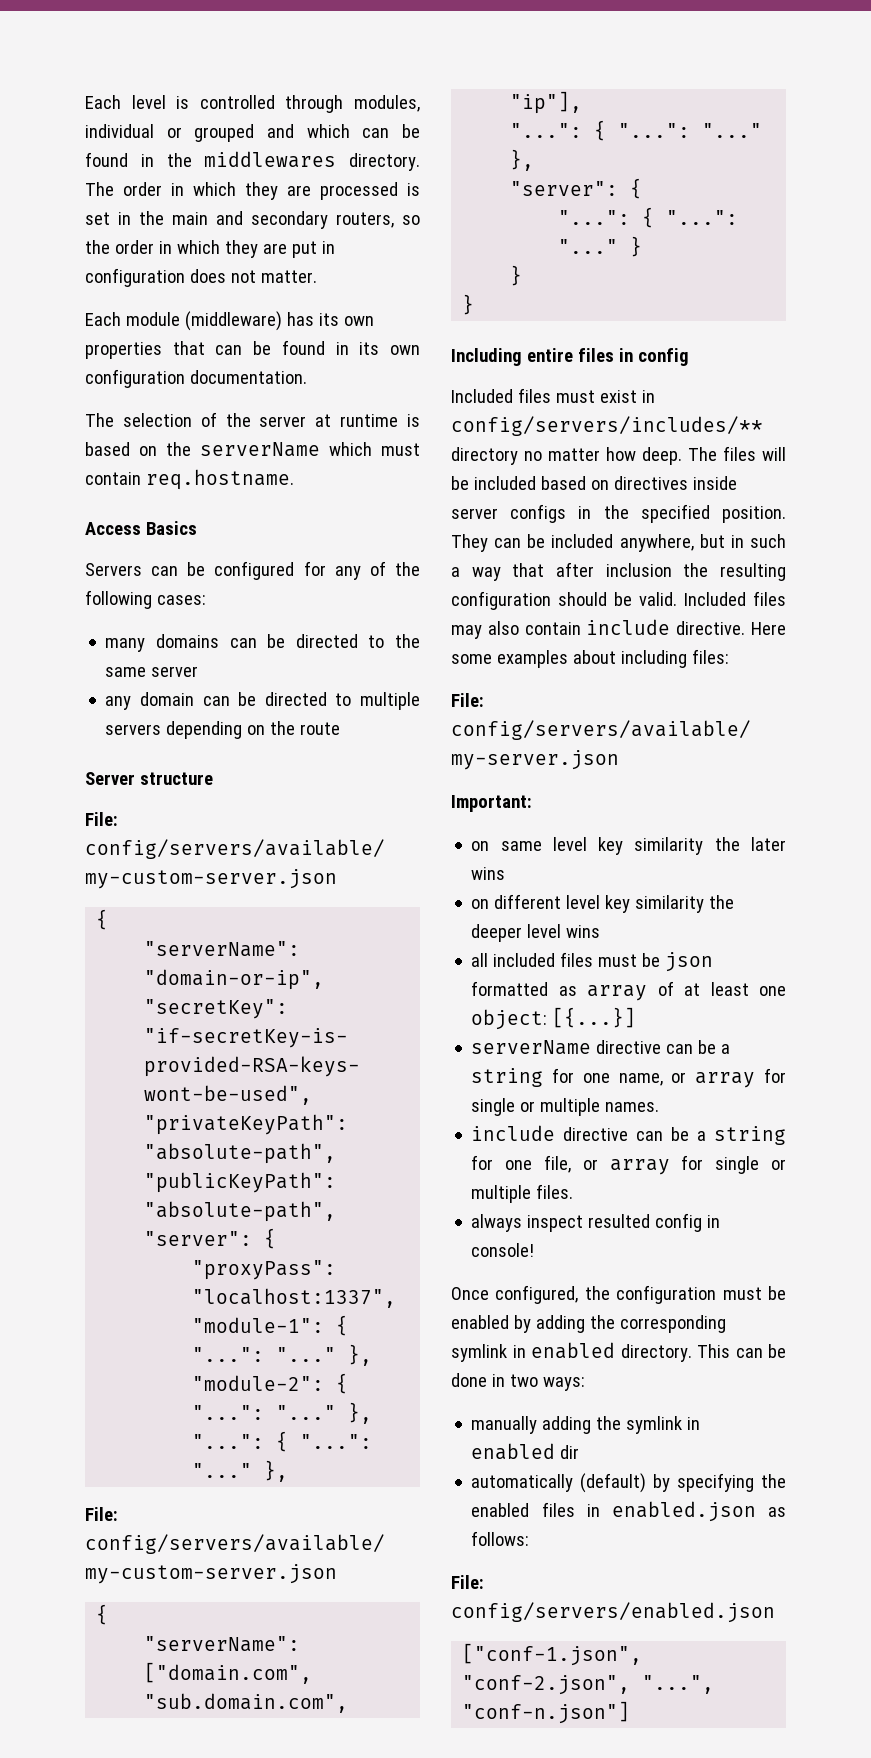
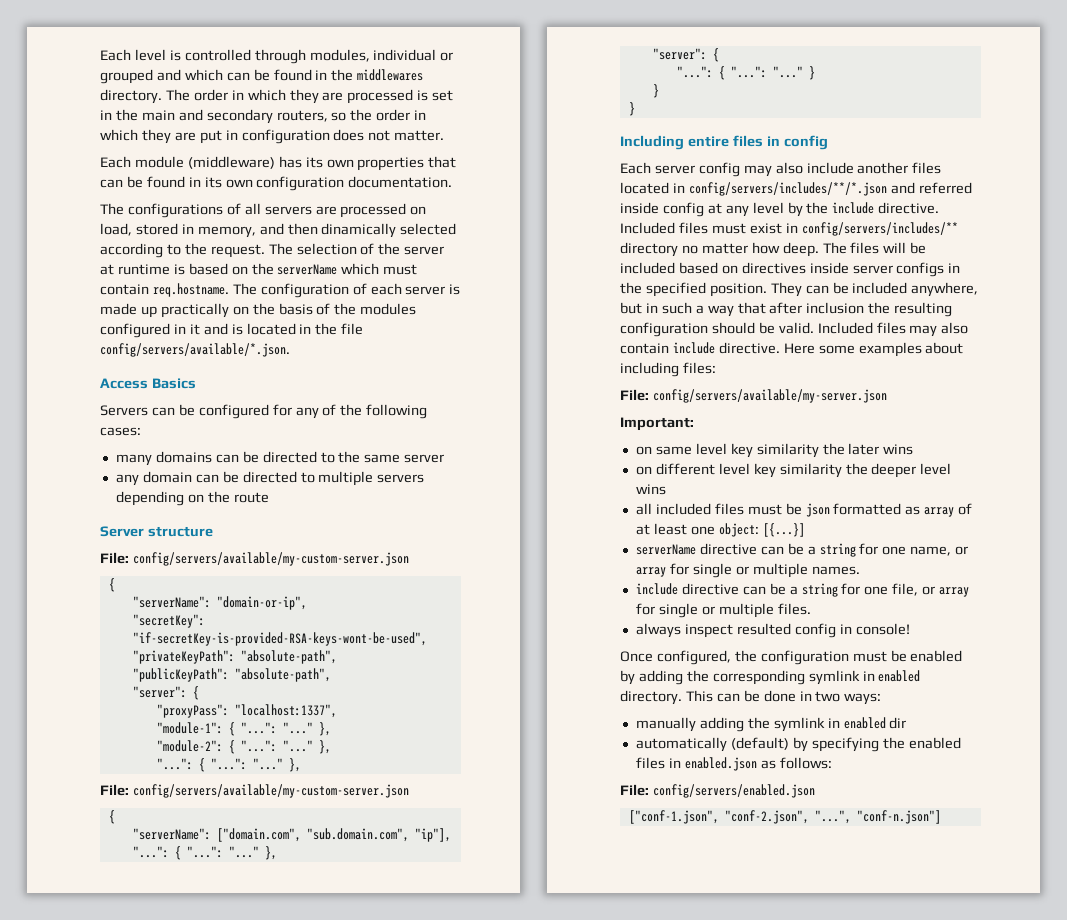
(114, 420) none -> [127,203,427,218] [100,223,457,238] [100,243,293,258] configurations of all servers are processed on load, stored in memory, and then dinamically selected according to the request. The
(294, 479) none -> [232,283,461,298] [100,303,417,318] [100,323,364,338] [100,343,290,357] The configuration of each server is made up practically on the basis of the modules configured in it and is located in the file config/servers/available/*.json.
(689, 357) none -> [620,162,942,177] [620,182,972,196] [620,202,940,217] Each server config may also include another files located in config/servers/includes/**/*.json and referred inside config at any level by the include directive.

